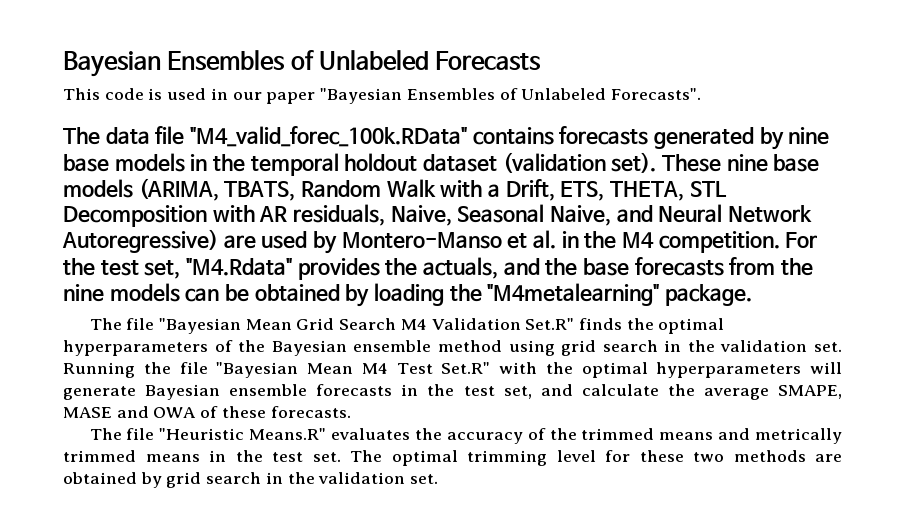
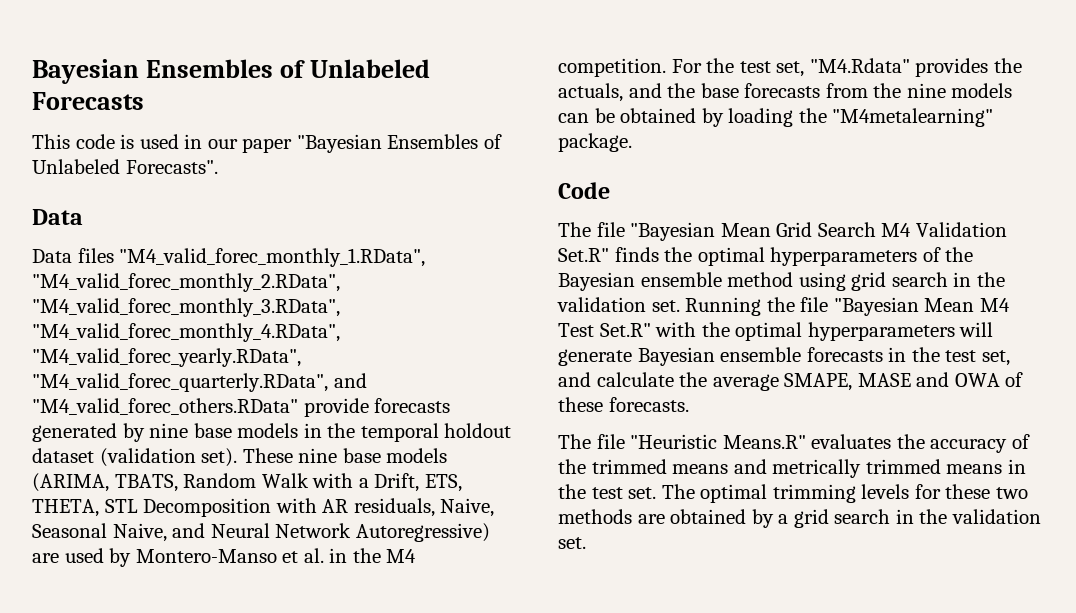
[63,126,554,147] The data file "M4_valid_forec_100k.RData" contains -> [32,209,83,225] [32,248,426,267] [32,273,340,292] [32,298,340,317] [32,323,340,342] [32,348,301,367] [32,373,367,392] [32,398,369,417] Data // Data files "M4_valid_forec_monthly_1.RData", "M4_valid_forec_monthly_2.RData", "M4_valid_forec_monthly_3.RData", "M4_valid_forec_monthly_4.RData", "M4_valid_forec_yearly.RData", "M4_valid_forec_quarterly.RData", and "M4_valid_forec_others.RData" provide
(753, 295) none -> [558,182,610,199] // Code
[556,450,596,462] level -> [861,484,910,499] levels
(162, 480) none -> [778,514,789,524] a

